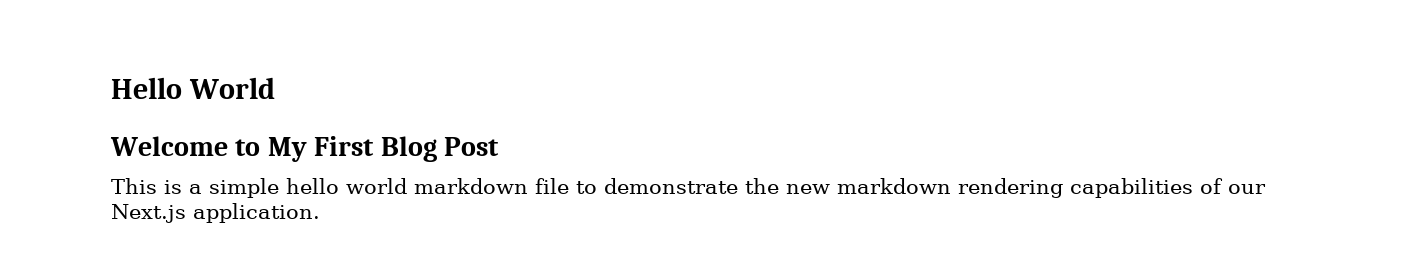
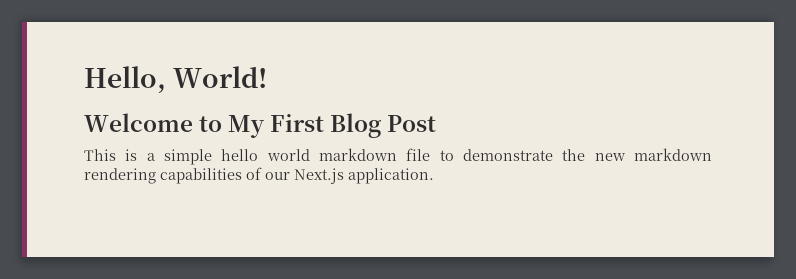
[111,77,276,99] Hello World -> [84,66,268,93] Hello, World!

